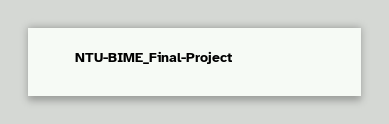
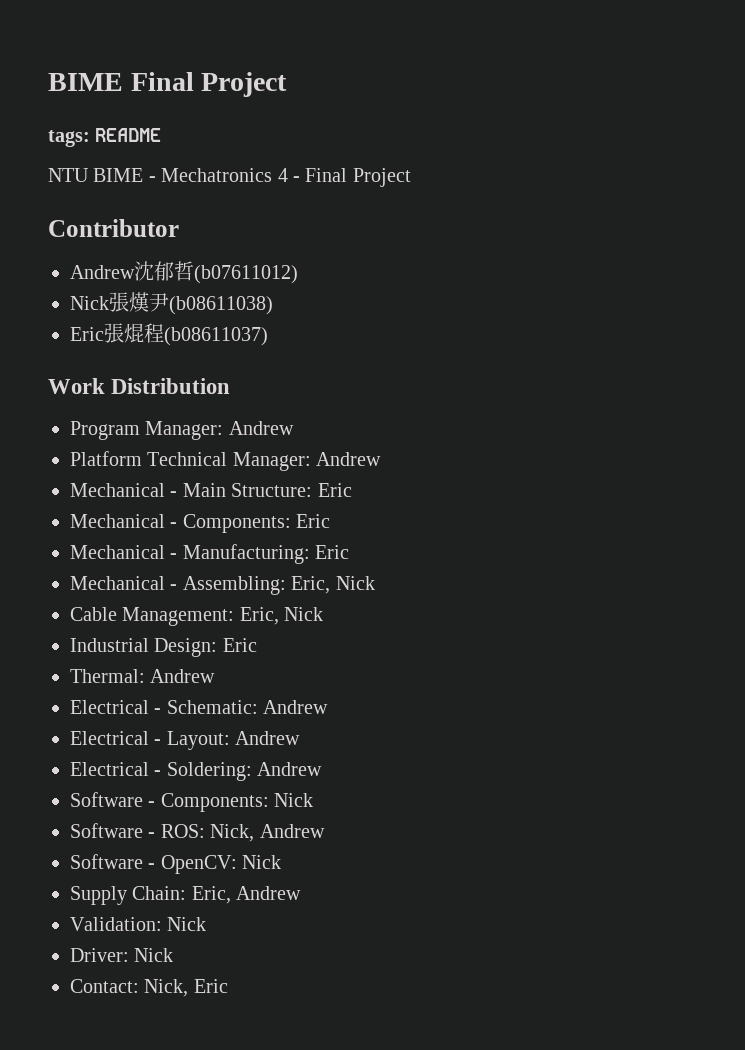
[75,51,232,64] NTU-BIME_Final-Project -> [48,72,288,97] [48,128,162,147] [48,168,411,187] [48,219,179,237] [70,261,298,284] [70,292,273,315] [70,323,268,346] [48,378,231,394] [70,421,294,440] [70,451,382,471] [70,483,352,497] [70,514,331,533] [70,544,350,564] [70,576,375,595] [70,607,324,626] [70,638,257,657] [70,669,216,683] [70,700,329,714] [70,731,301,750] [70,762,323,781] [70,792,314,812] [70,823,325,842] [70,854,282,874] [70,886,302,905] [70,917,207,931] [70,948,174,962] [70,979,228,997] BIME Final Project // tags: README // NTU BIME - Mechatronics 4 - Final Project // Contributor // Andrew沈郁哲(b07611012) // Nick張熯尹(b08611038) // Eric張焜程(b08611037) // Work Distribution // Program Manager: Andrew // Platform Technical Manager: Andrew // Mechanical - Main Structure: Eric // Mechanical - Components: Eric // Mechanical - Manufacturing: Eric // Mechanical - Assembling: Eric, Nick // Cable Management: Eric, Nick // Industrial Design: Eric // Thermal: Andrew // Electrical - Schematic: Andrew // Electrical - Layout: Andrew // Electrical - Soldering: Andrew // Software - Components: Nick // Software - ROS: Nick, Andrew // Software - OpenCV: Nick // Supply Chain: Eric, Andrew // Validation: Nick // Driver: Nick // Contact: Nick, Eric

